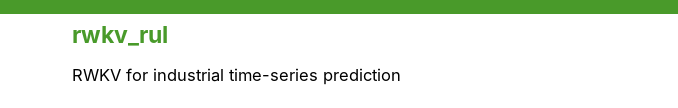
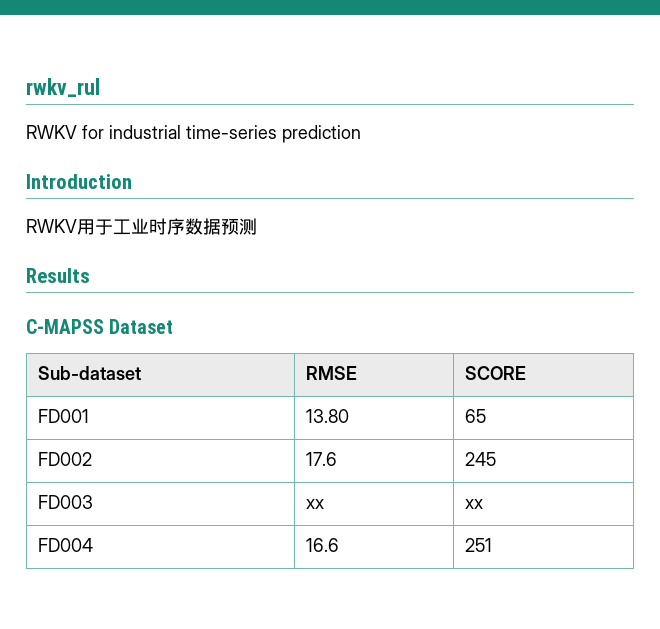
(401, 76) none -> [26,174,132,189] [26,218,257,235] [26,268,90,283] [26,319,174,334] [37,366,141,380] [305,366,357,380] [464,366,526,380] [37,409,89,423] [305,409,349,423] [464,409,486,423] [37,452,92,466] [305,452,337,466] [464,452,496,466] [37,495,93,509] [305,499,324,509] [464,499,483,509] [37,538,93,552] [305,538,339,552] [464,538,492,552] // Introduction // RWKV用于工业时序数据预测 // Results // C-MAPSS Dataset // Sub-dataset | RMSE | SCORE // FD001 | 13.80 | 65 // FD002 | 17.6 | 245 // FD003 | xx | xx // FD004 | 16.6 | 251

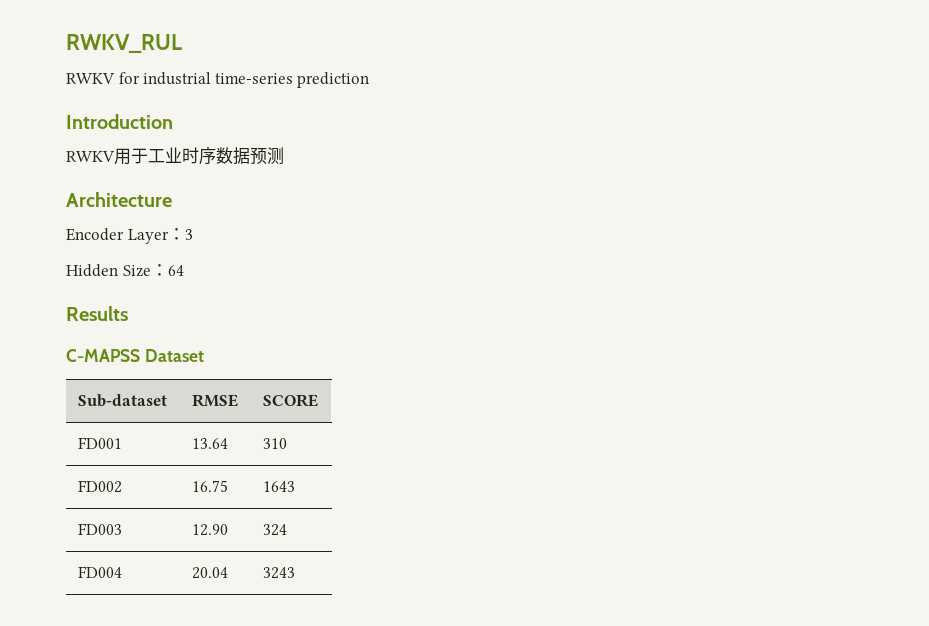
[26,78,100,97] rwkv_rul -> [66,34,182,53] RWKV_RUL
(257, 226) none -> [66,192,172,207] [66,228,193,244] [66,264,184,277] // Architecture // Encoder Layer：3 // Hidden Size：64
[305,409,349,423] [464,409,486,423] 13.80 | 65 -> [192,438,229,449] [263,438,288,449] 13.64 | 310
[305,452,337,466] [464,452,496,466] 17.6 | 245 -> [192,480,229,492] [263,481,296,492] 16.75 | 1643
[305,499,324,509] [464,499,483,509] xx | xx -> [192,524,229,536] [263,524,288,536] 12.90 | 324
[305,538,339,552] [464,538,492,552] 16.6 | 251 -> [192,567,229,579] [263,567,296,579] 20.04 | 3243

